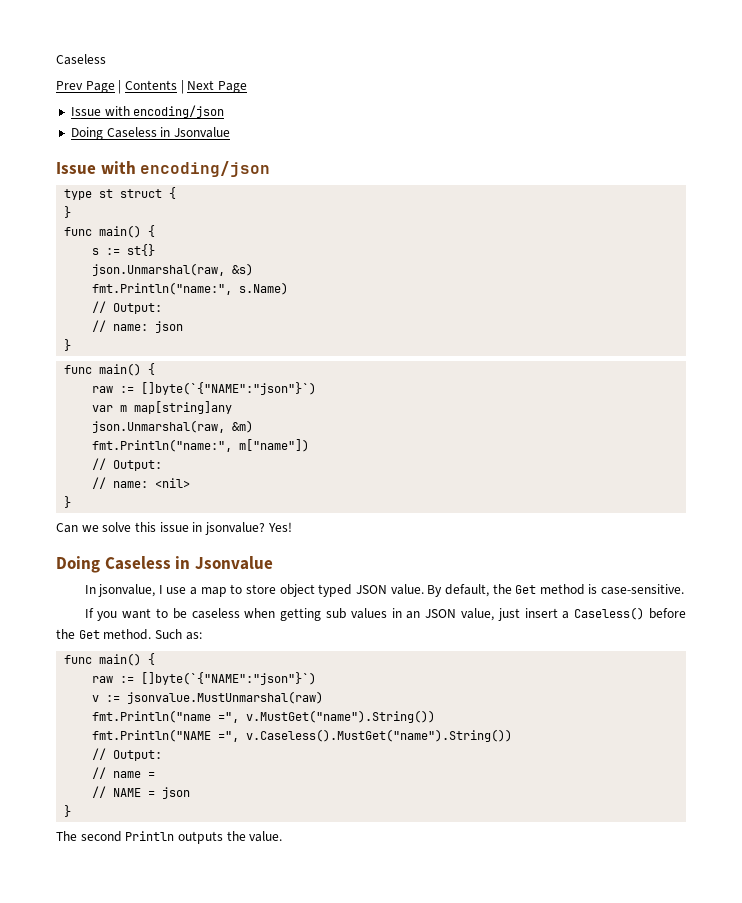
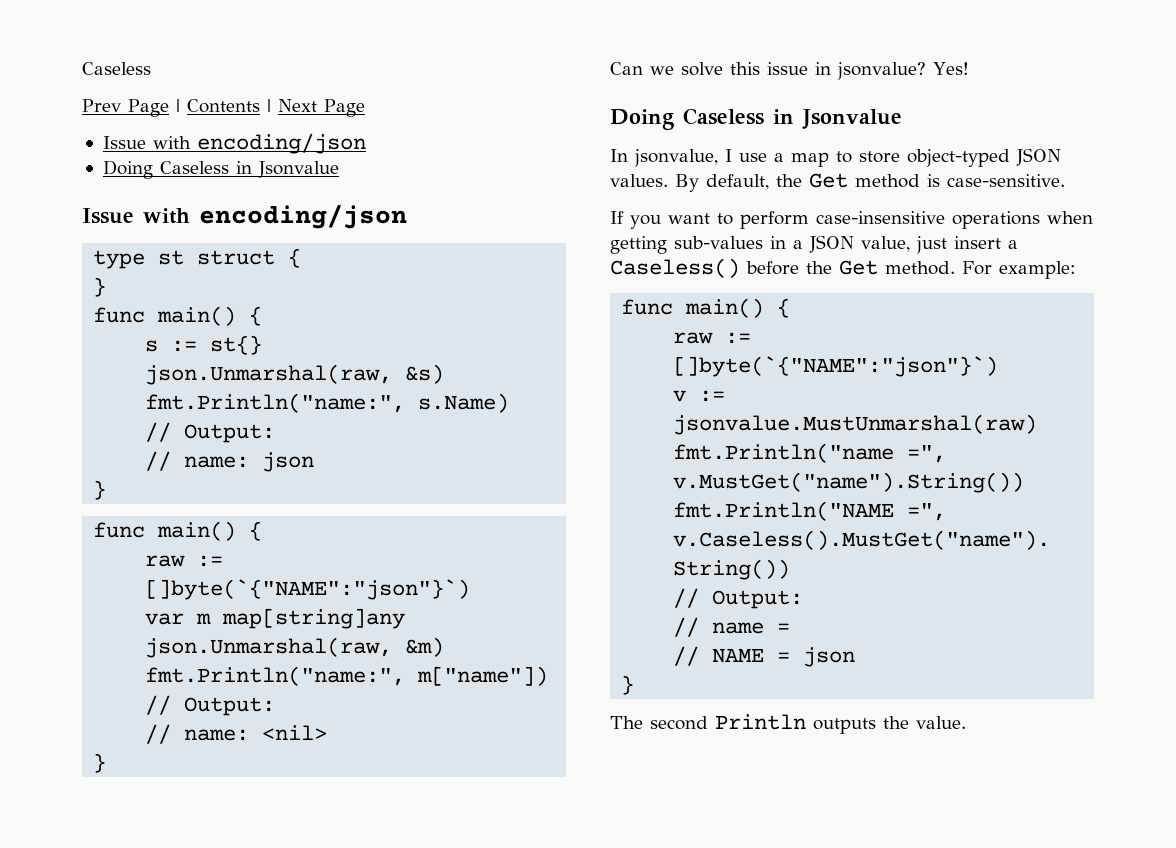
[279,584,424,597] object typed JSON value. -> [907,148,1061,167] [610,174,668,187] object-typed JSON values.
[172,608,421,621] be caseless when getting sub values in an -> [740,211,1093,229] [610,236,803,254] perform case-insensitive operations when getting sub-values in a
[154,629,202,640] Such as: -> [962,261,1076,279] For example:

